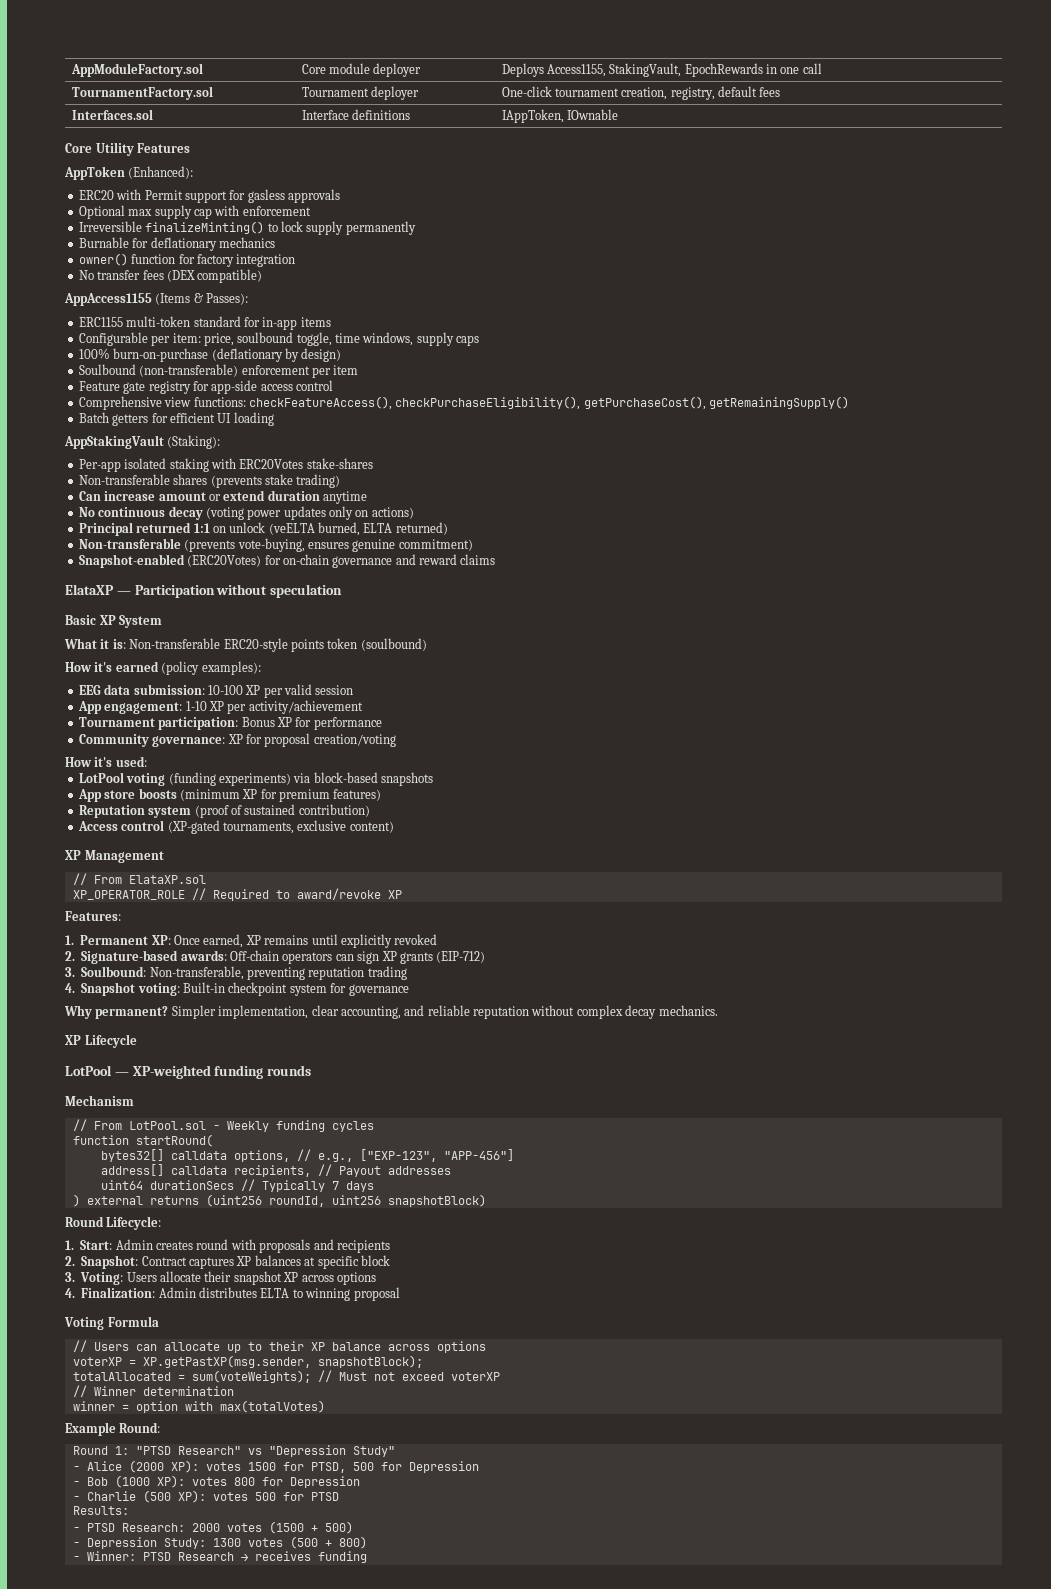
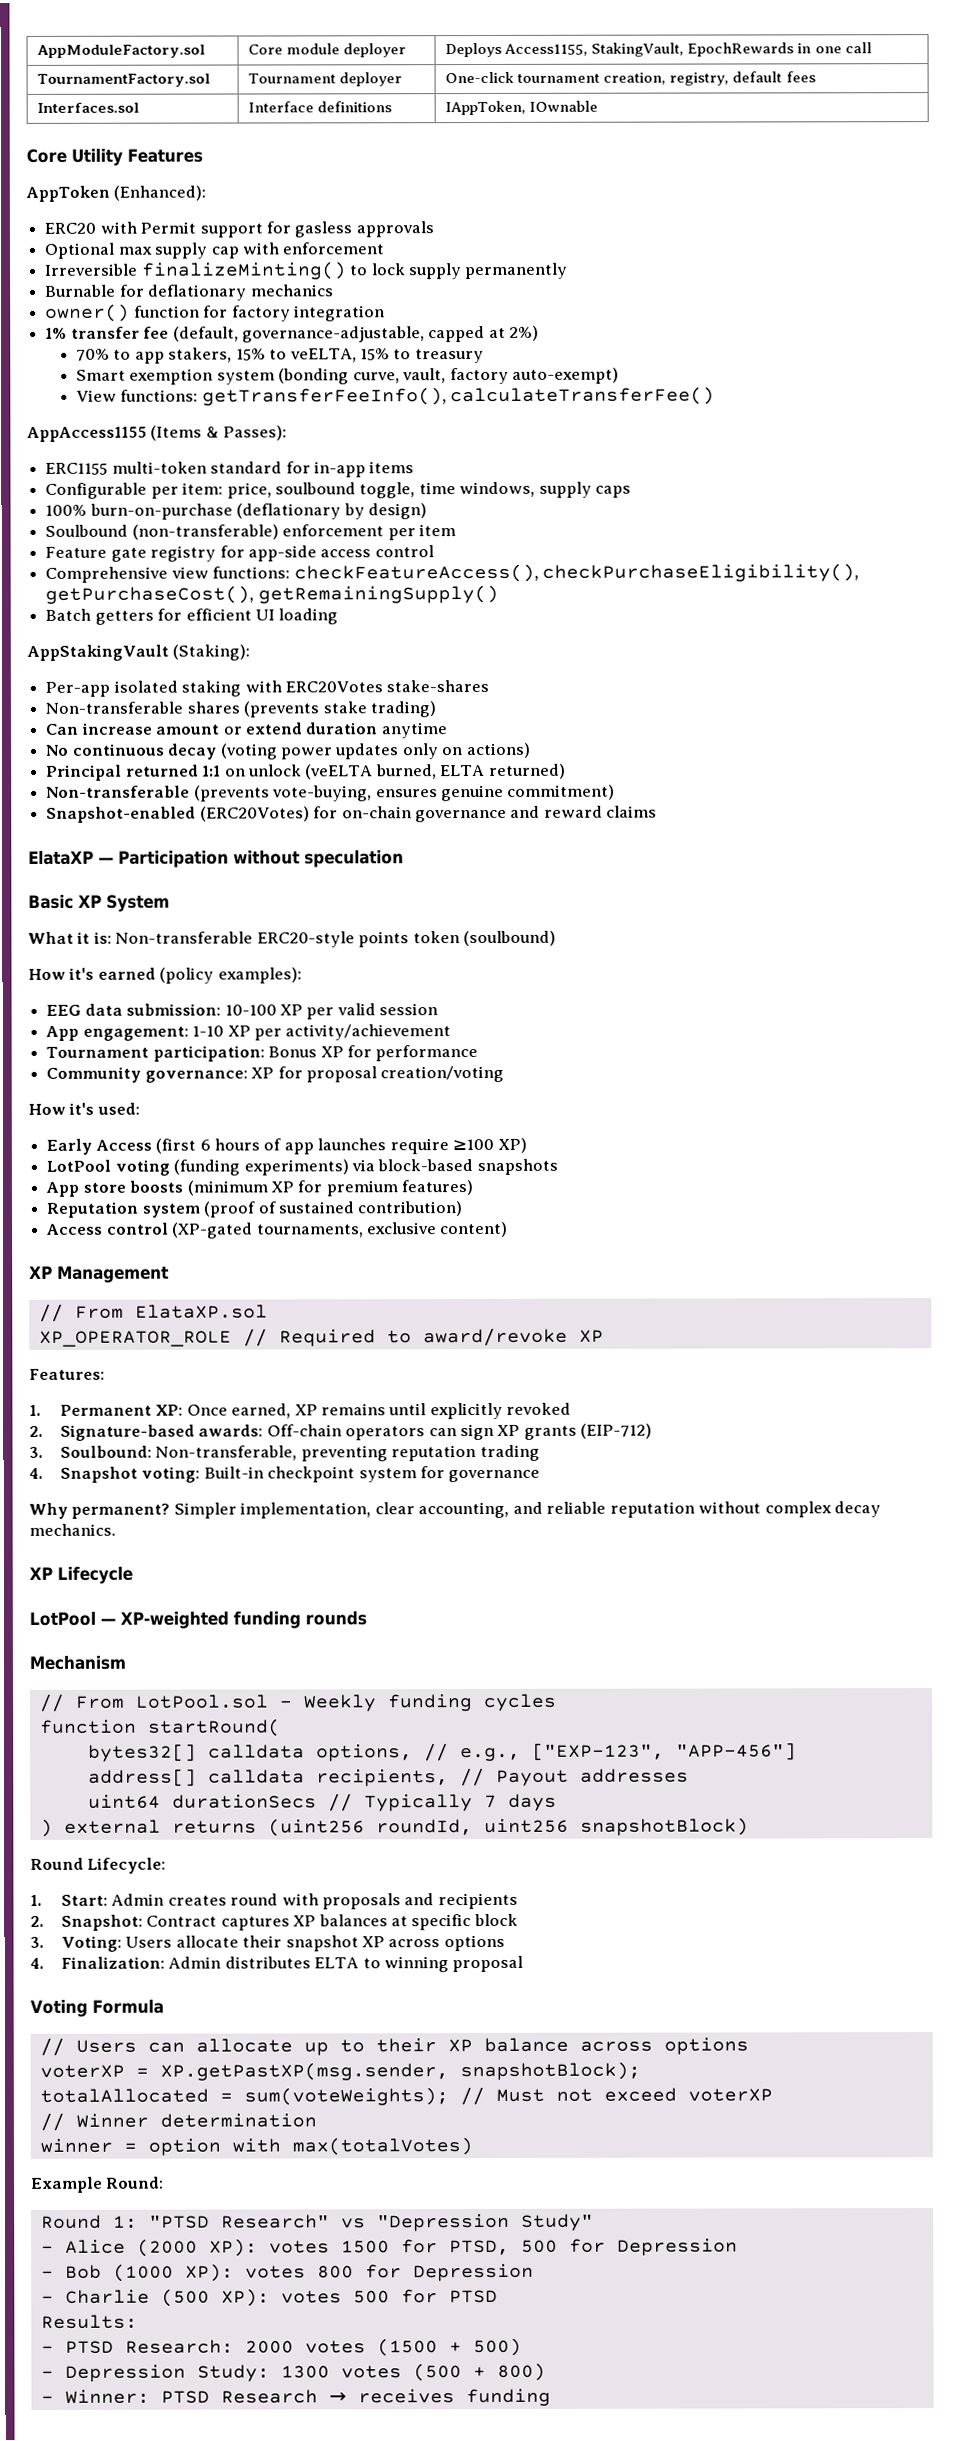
[78,269,263,283] No transfer fees (DEX compatible) -> [45,325,540,343] [75,347,484,364] [75,367,620,385] [75,386,716,406] 1% transfer fee (default, governance-adjustable, capped at 2%) // 70% to app stakers, 15% to veELTA, 15% to treasury // Smart exemption system (bonding curve, vault, factory auto-exempt) // View functions: getTransferFeeInfo(), calculateTransferFee()
(147, 761) none -> [46,1137,527,1155] // Early Access (first 6 hours of app launches require ≥100 XP)

